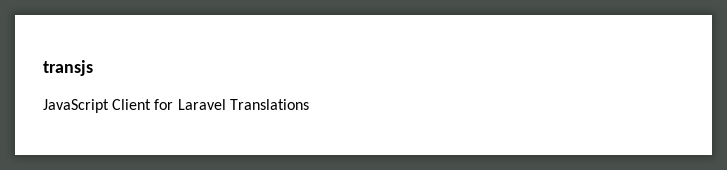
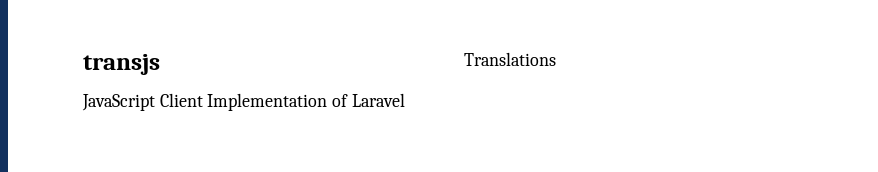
[154,99,174,110] for -> [207,93,349,111] Implementation of

